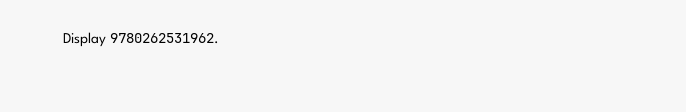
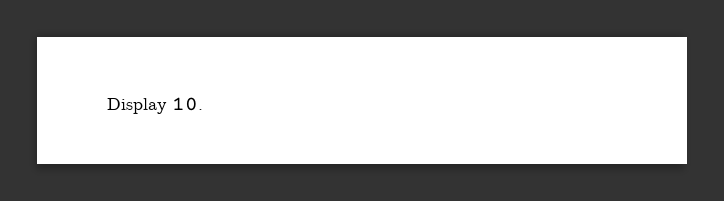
[110,33,220,44] 9780262531962. -> [172,97,203,111] 10.

